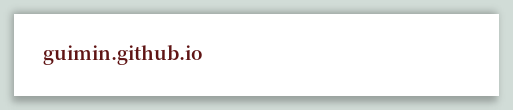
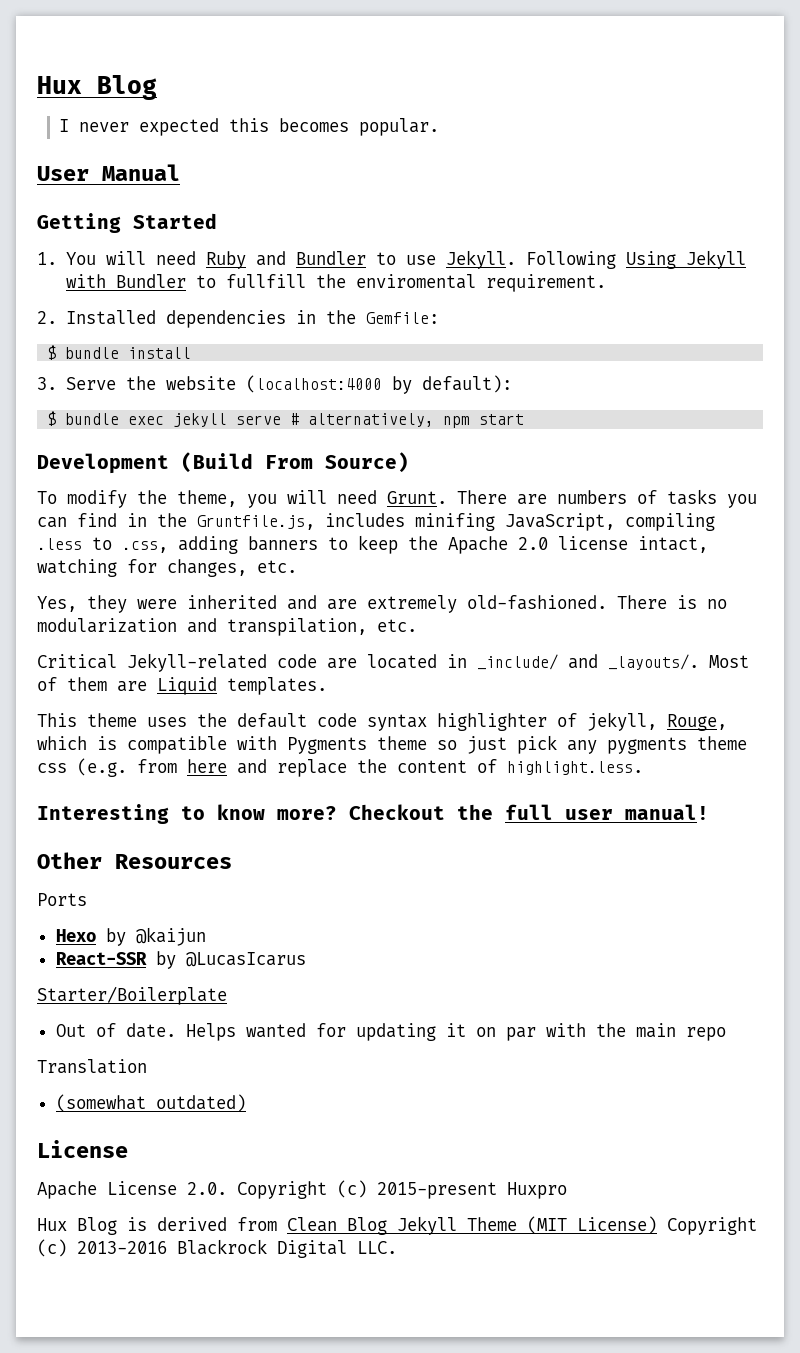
[43,45,203,65] guimin.github.io -> [37,75,157,100] [59,118,440,136] [37,164,180,181] [37,213,217,233] [37,250,746,269] [65,274,606,292] [37,310,439,328] [47,345,192,360] [37,375,512,394] [47,411,525,428] [37,452,409,474] [37,489,757,508] [37,513,715,531] [37,535,708,554] [37,559,297,577] [37,595,727,613] [37,618,417,636] [37,653,749,672] [37,677,327,695] [37,712,727,731] [37,735,747,754] [37,758,643,777] [37,804,709,824] [37,852,232,869] [37,893,87,906] [55,927,206,946] [55,951,306,969] [37,986,227,1005] [55,1023,726,1041] [37,1059,147,1074] [55,1094,246,1112] [37,1140,128,1158] [37,1180,567,1199] [37,1216,757,1235] [37,1239,397,1258] Hux Blog // I never expected this becomes popular. // User Manual // Getting Started // 1. You will need Ruby and Bundler to use Jekyll. Following Using Jekyll with Bundler to fullfill the enviromental requirement. // 2. Installed dependencies in the Gemfile: // $ bundle install // 3. Serve the website (localhost:4000 by default): // $ bundle exec jekyll serve # alternatively, npm start // Development (Build From Source) // To modify the theme, you will need Grunt. There are numbers of tasks you can find in the Gruntfile.js, includes minifing JavaScript, compiling .less to .css, adding banners to keep the Apache 2.0 license intact, watching for changes, etc. // Yes, they were inherited and are extremely old-fashioned. There is no modularization and transpilation, etc. // Critical Jekyll-related code are located in _include/ and _layouts/. Most of them are Liquid templates. // This theme uses the default code syntax highlighter of jekyll, Rouge, which is compatible with Pygments theme so just pick any pygments theme css (e.g. from here and replace the content of highlight.less. // Interesting to know more? Checkout the full user manual! // Other Resources // Ports // Hexo by @kaijun // React-SSR by @LucasIcarus // Starter/Boilerplate // Out of date. Helps wanted for updating it on par with the main repo // Translation // (somewhat outdated) // License // Apache License 2.0. Copyright (c) 2015-present Huxpro // Hux Blog is derived from Clean Blog Jekyll Theme (MIT License) Copyright (c) 2013-2016 Blackrock Digital LLC.

